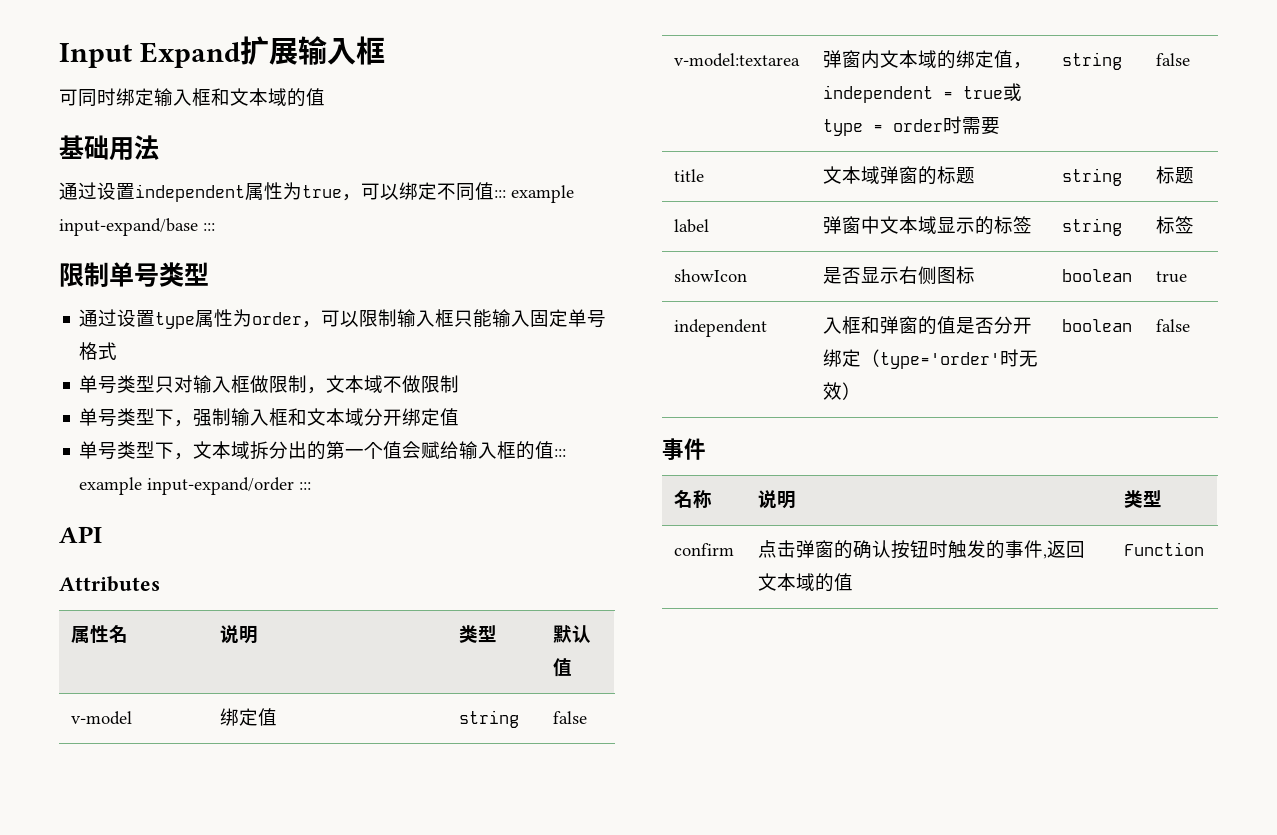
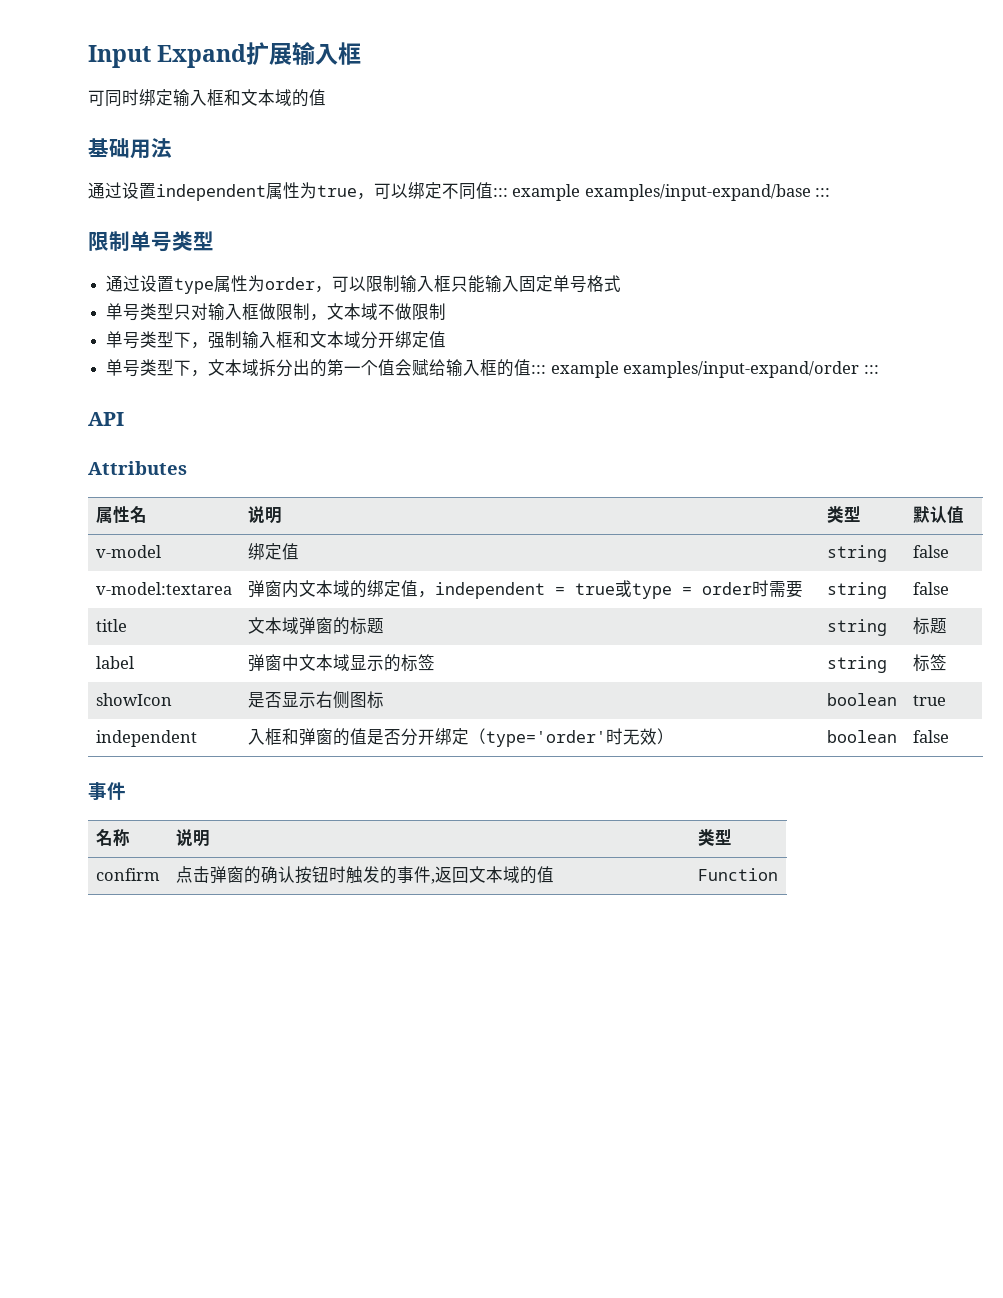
[59,218,198,236] input-expand/base -> [584,184,811,201] examples/input-expand/base
[147,477,295,495] input-expand/order -> [623,361,860,378] examples/input-expand/order

